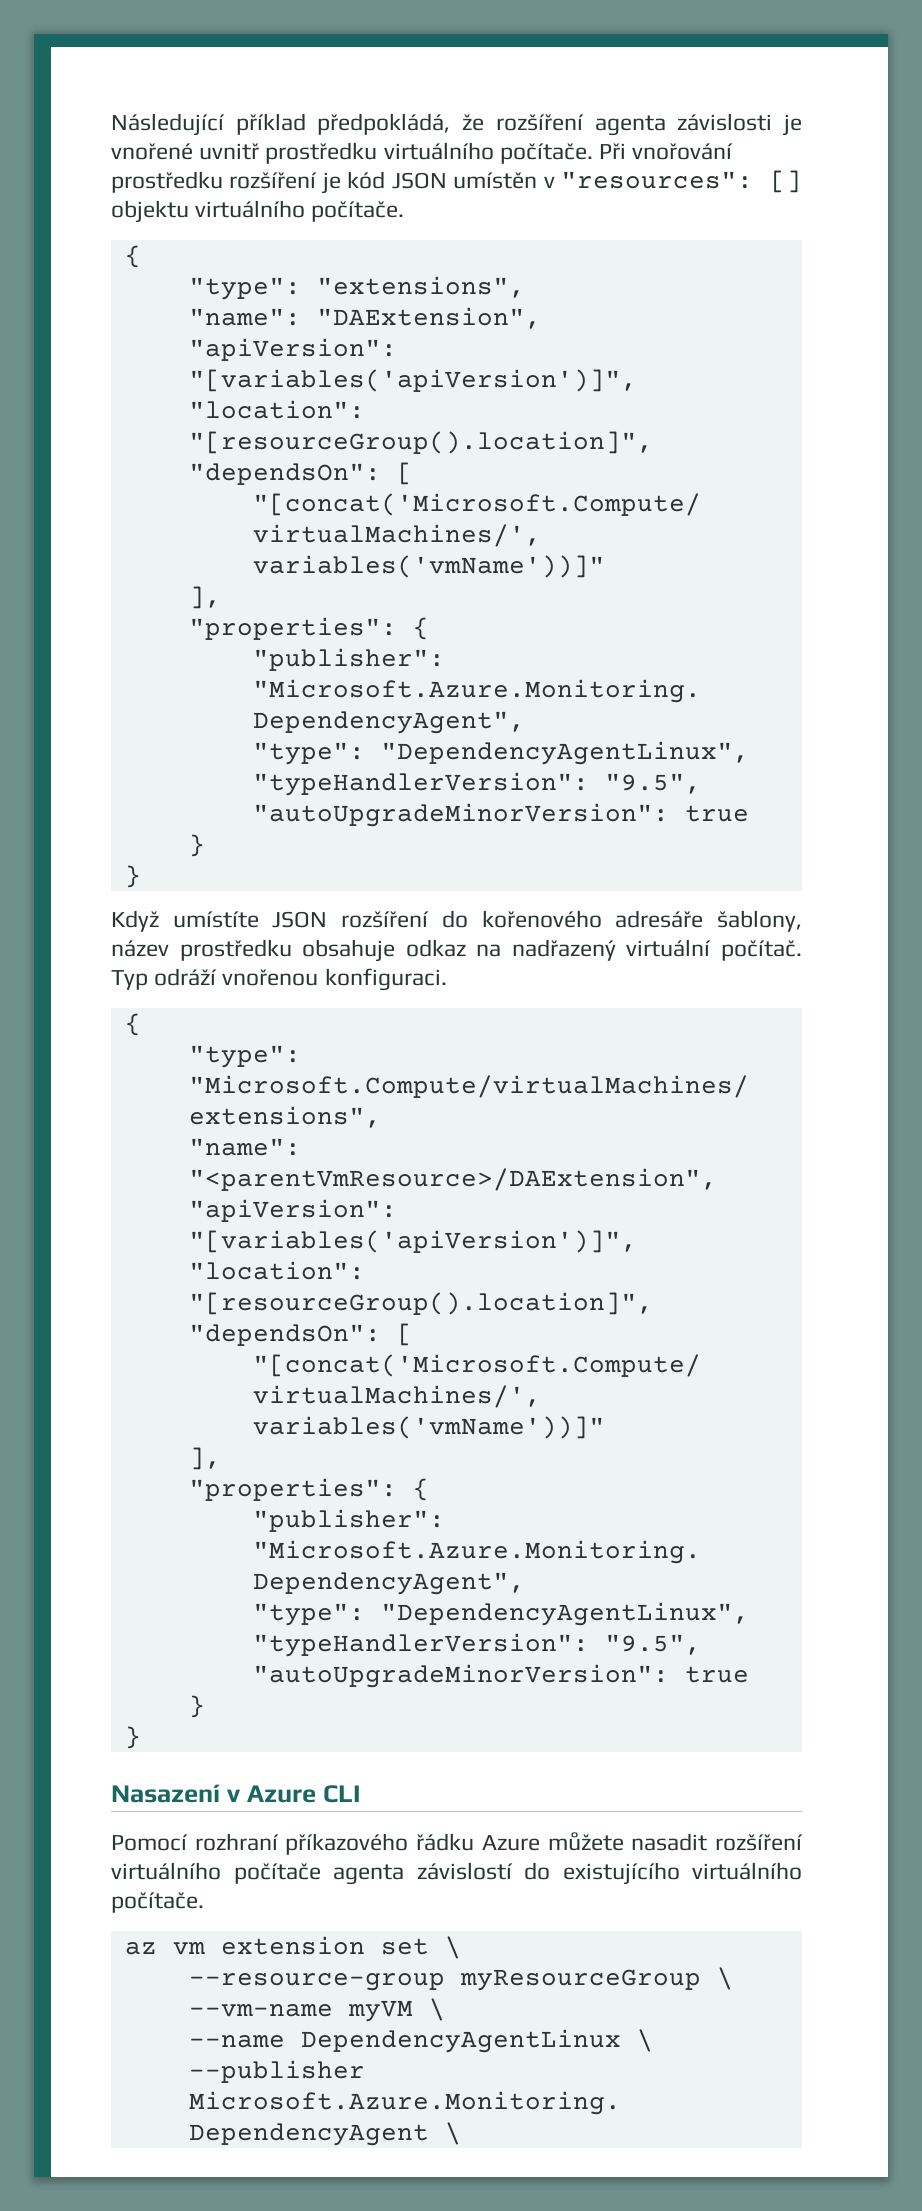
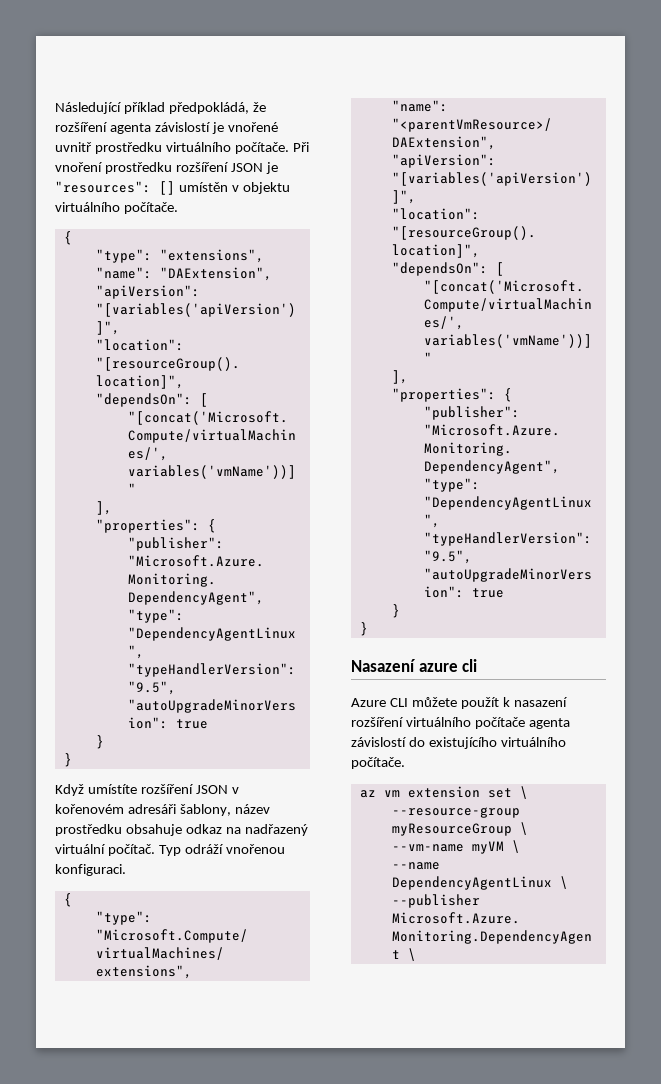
[677,113,773,131] závislosti -> [154,122,210,132] závislostí
[632,143,734,160] vnořování -> [55,162,102,172] vnoření
[321,170,802,194] je kód JSON umístěn v "resources": [] -> [230,162,278,174] [55,181,239,195] JSON je "resources": [] umístěn v
[272,910,704,928] JSON rozšíření do kořenového adresáře -> [140,784,239,794] [55,804,176,814] rozšíření JSON v kořenovém adresáři
[226,1789,240,1802] v -> [418,659,478,672] azure cli //
[111,1832,708,1855] // Pomocí rozhraní příkazového řádku Azure můžete nasadit -> [411,697,567,709] můžete použít k nasazení

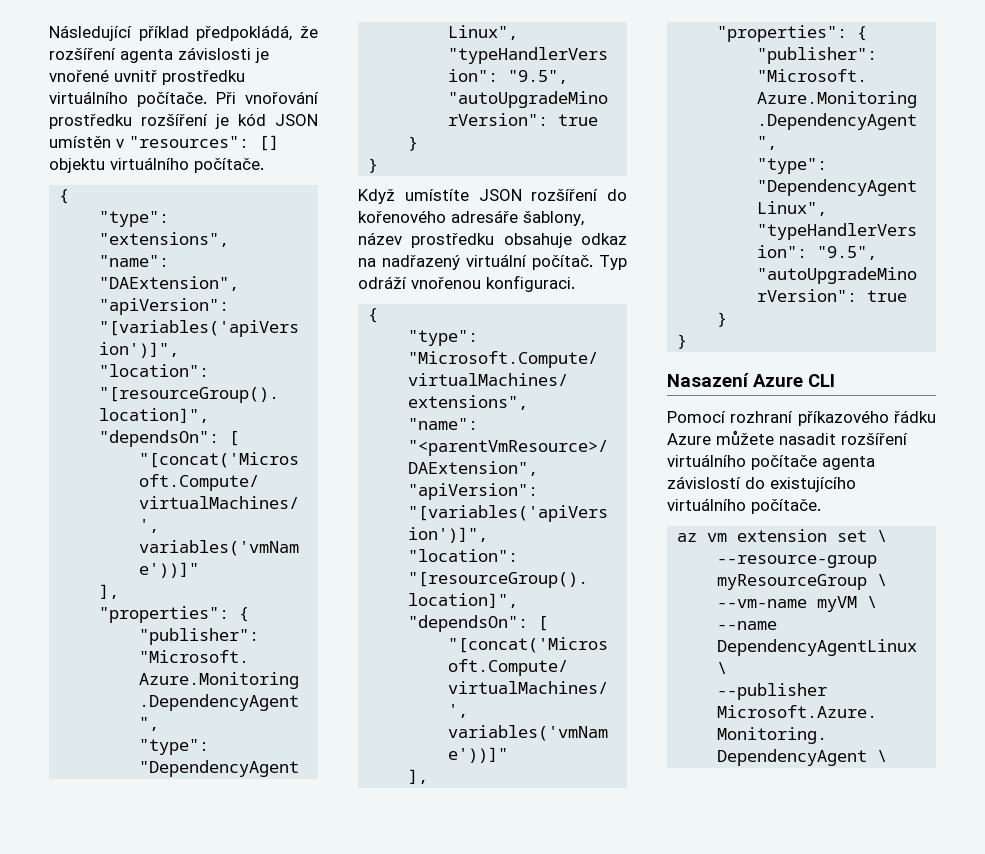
[154,122,210,132] závislostí -> [178,47,251,60] závislosti
[55,162,102,172] vnoření -> [245,91,319,104] vnořování
[230,162,278,174] [55,181,239,195] JSON je "resources": [] umístěn v -> [215,113,318,129] [49,135,279,151] je kód JSON umístěn v "resources": []
[140,784,239,794] [55,804,176,814] rozšíření JSON v kořenovém adresáři -> [478,189,627,201] [358,210,518,223] JSON rozšíření do kořenového adresáře
[418,659,478,672] azure cli // -> (749, 380) none
[411,697,567,709] můžete použít k nasazení -> [667,410,936,426] [667,430,836,445] // Pomocí rozhraní příkazového řádku Azure můžete nasadit

